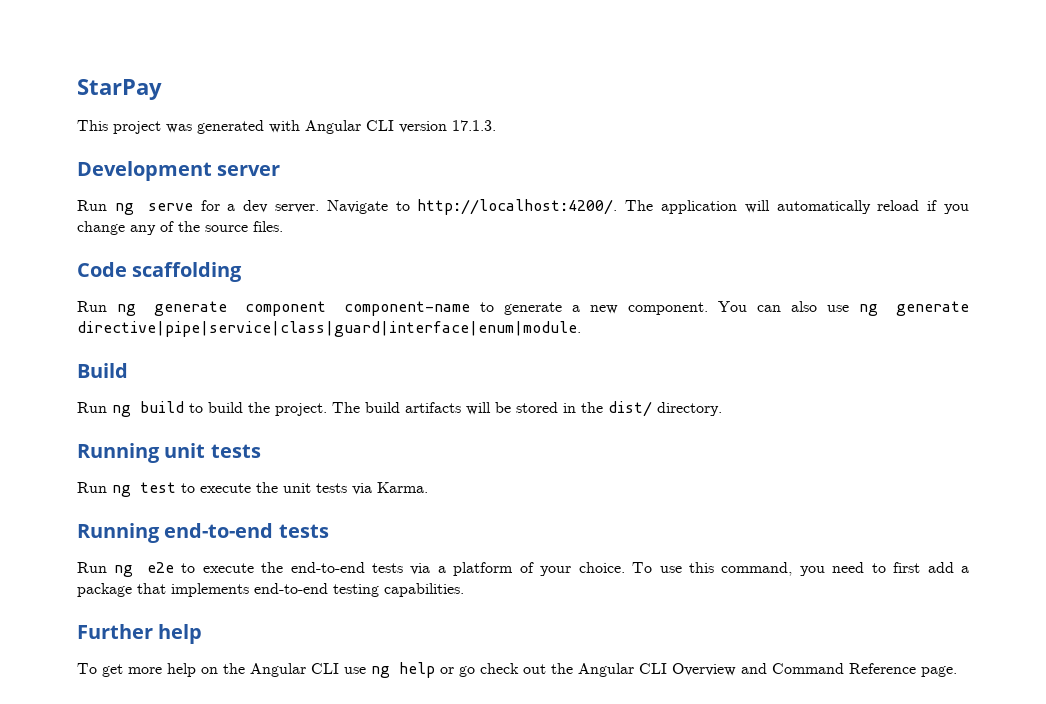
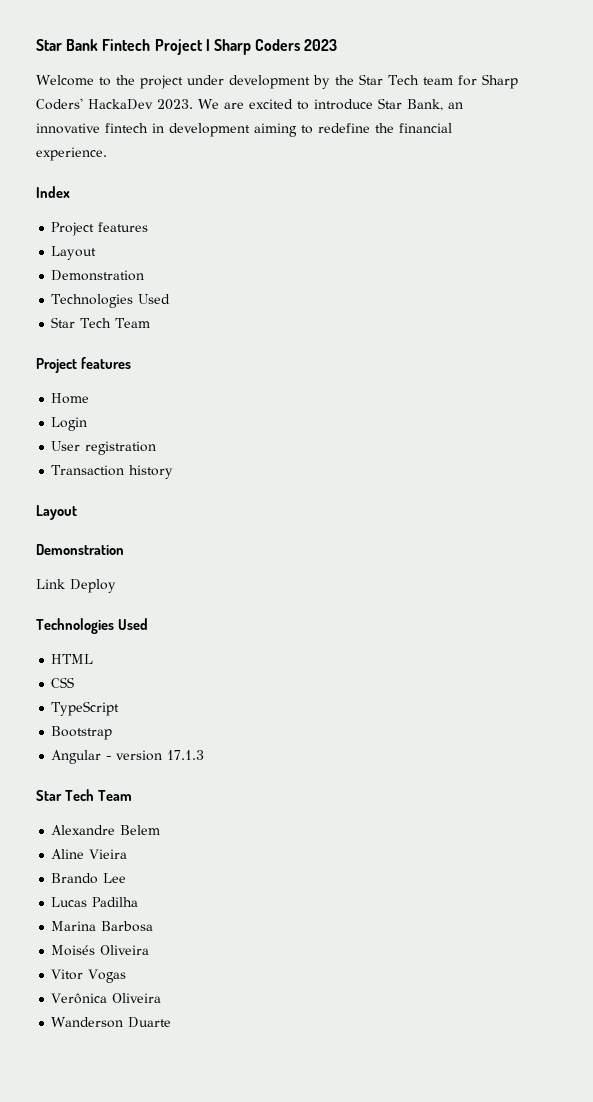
[77,79,162,100] [77,120,496,134] [77,161,281,181] [77,199,969,215] [77,221,283,235] [77,262,243,282] [77,301,969,316] [77,321,581,337] [77,363,128,378] [77,401,722,417] [77,443,261,463] [77,482,428,497] [77,523,329,543] [77,562,970,577] [77,583,464,597] [77,624,203,644] [77,662,957,678] StarPay // This project was generated with Angular CLI version 17.1.3. // Development server // Run ng serve for a dev server. Navigate to http://localhost:4200/. The application will automatically reload if you change any of the source files. // Code scaffolding // Run ng generate component component-name to generate a new component. You can also use ng generate directive|pipe|service|class|guard|interface|enum|module. // Build // Run ng build to build the project. The build artifacts will be stored in the dist/ directory. // Running unit tests // Run ng test to execute the unit tests via Karma. // Running end-to-end tests // Run ng e2e to execute the end-to-end tests via a platform of your choice. To use this command, you need to first add a package that implements end-to-end testing capabilities. // Further help // To get more help on the Angular CLI use ng help or go check out the Angular CLI Overview and Command Reference page. -> [36,39,338,55] [36,74,518,89] [36,98,463,111] [36,123,452,137] [36,147,107,161] [36,186,70,198] [51,222,149,236] [51,246,97,260] [51,270,145,281] [51,294,171,308] [51,317,151,328] [36,357,131,373] [51,393,90,404] [51,417,88,431] [51,441,157,455] [51,465,174,479] [36,505,77,520] [36,544,124,555] [36,579,116,593] [36,618,148,634] [51,654,94,664] [51,677,75,688] [51,701,120,716] [51,726,113,740] [51,750,205,764] [36,789,132,801] [51,825,161,835] [51,849,128,859] [51,873,127,884] [51,897,139,907] [51,921,154,932] [51,945,150,956] [51,969,127,983] [51,993,162,1004] [51,1017,172,1028] Star Bank Fintech Project | Sharp Coders 2023 // Welcome to the project under development by the Star Tech team for Sharp Coders' HackaDev 2023. We are excited to introduce Star Bank, an innovative fintech in development aiming to redefine the financial experience. // Index // Project features // Layout // Demonstration // Technologies Used // Star Tech Team // Project features // Home // Login // User registration // Transaction history // Layout // Demonstration // Link Deploy // Technologies Used // HTML // CSS // TypeScript // Bootstrap // Angular - version 17.1.3 // Star Tech Team // Alexandre Belem // Aline Vieira // Brando Lee // Lucas Padilha // Marina Barbosa // Moisés Oliveira // Vitor Vogas // Verônica Oliveira // Wanderson Duarte

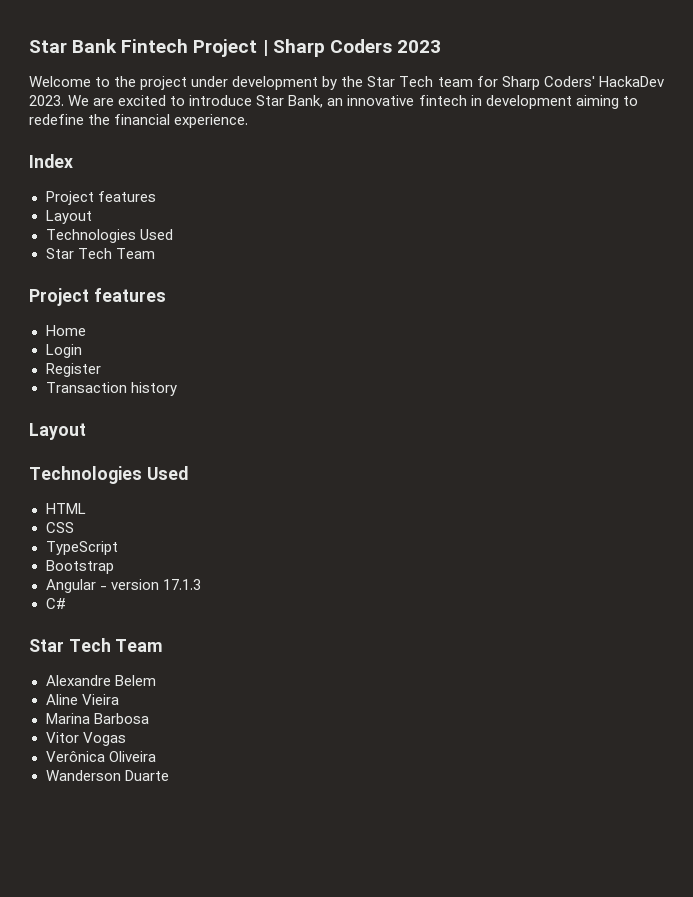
[51,270,145,281] // Demonstration -> (92, 217) none
[51,441,157,455] User registration -> [45,363,101,377] Register
[36,544,124,555] [36,579,116,593] // Demonstration // Link Deploy -> (86, 431) none
(205, 755) none -> [45,598,66,609] // C#
[51,873,127,884] [51,897,139,907] // Brando Lee // Lucas Padilha -> (119, 699) none
[51,945,150,956] // Moisés Oliveira -> (149, 718) none

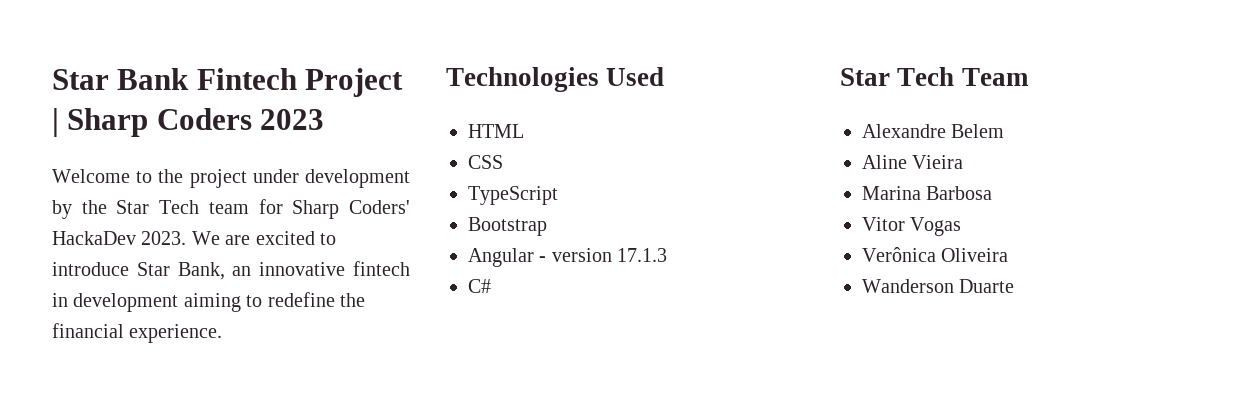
[29,154,73,168] [45,191,156,205] [45,210,92,224] [45,229,173,243] [45,248,155,259] [29,288,166,306] [45,325,86,336] [45,344,82,358] [45,363,101,377] [45,382,177,396] [29,423,86,440] // Index // Project features // Layout // Technologies Used // Star Tech Team // Project features // Home // Login // Register // Transaction history // Layout -> (223, 333) none

